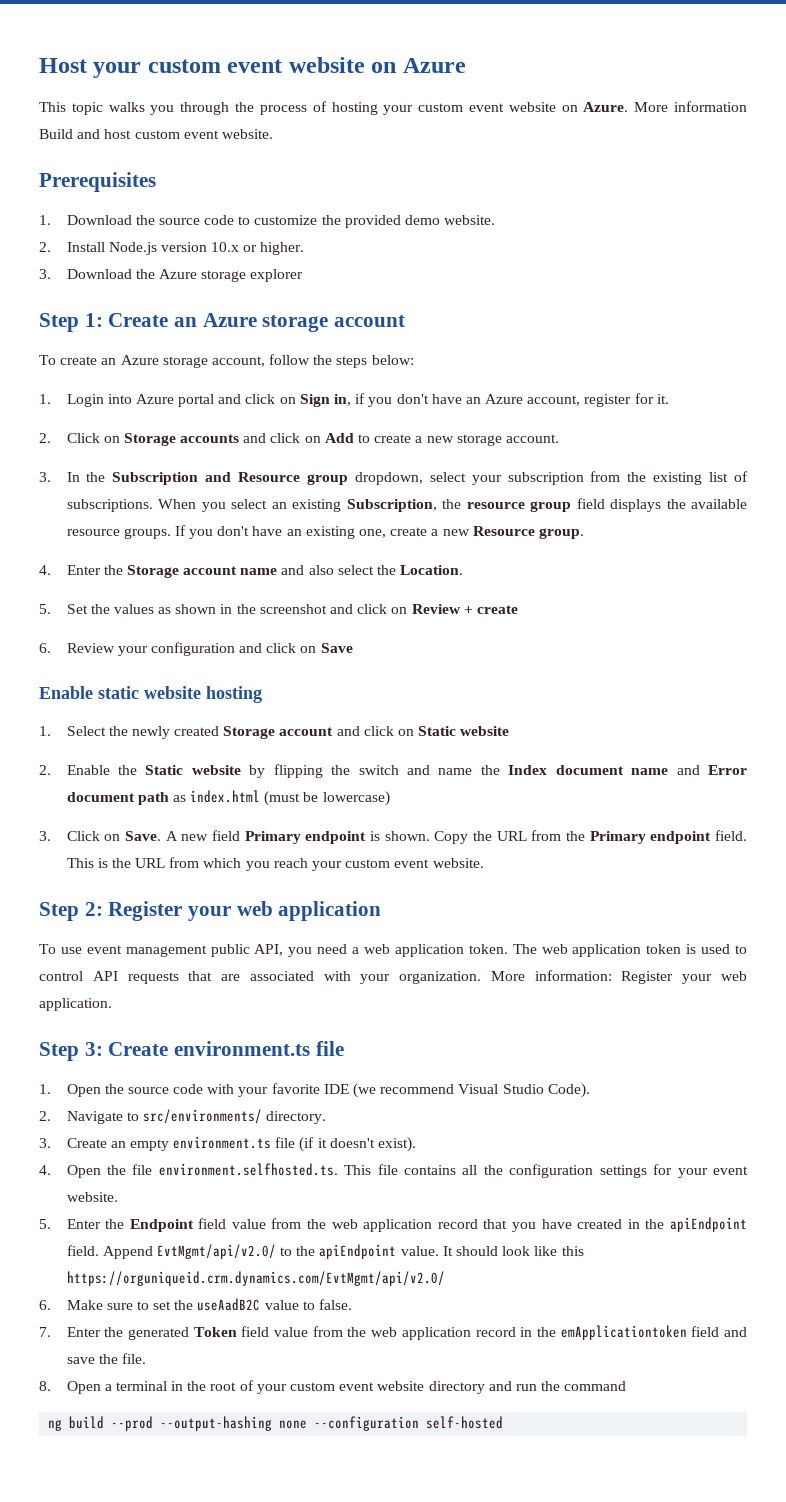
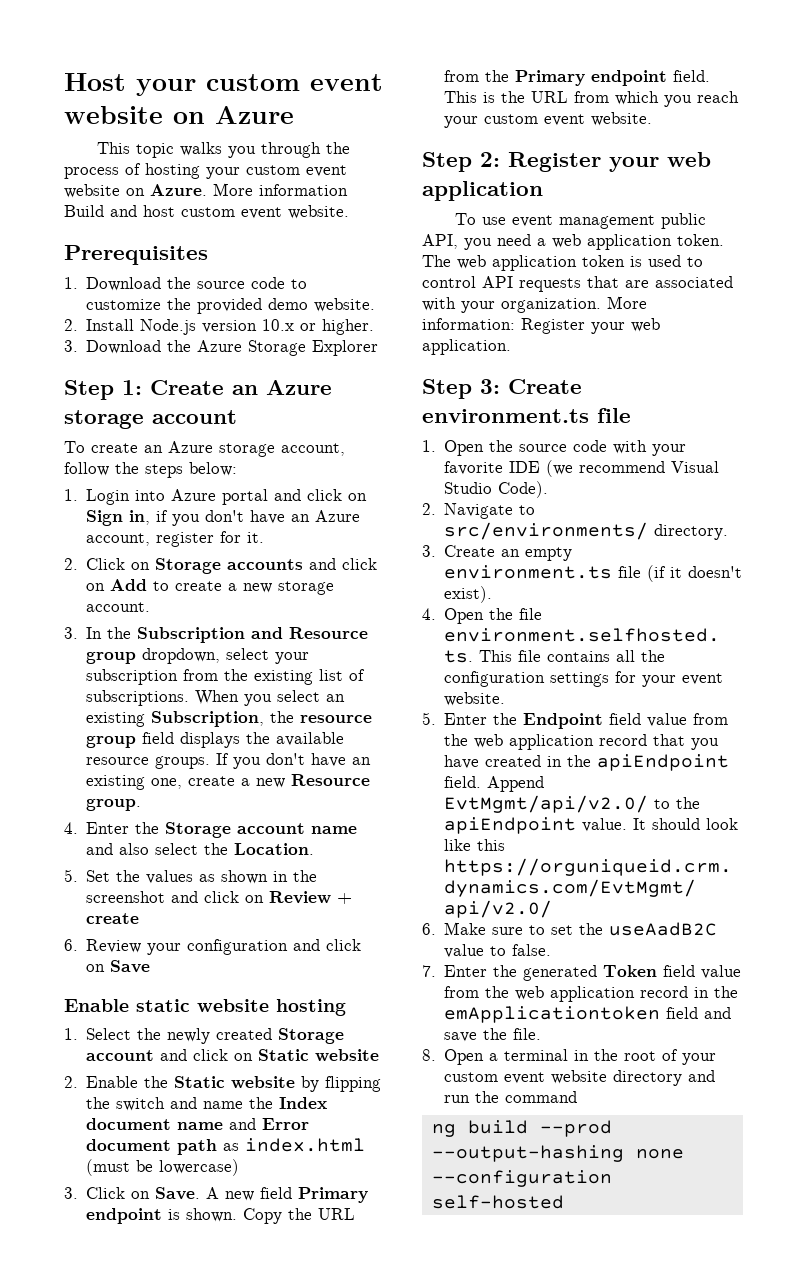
[201,269,304,282] storage explorer -> [248,340,379,356] Storage Explorer

